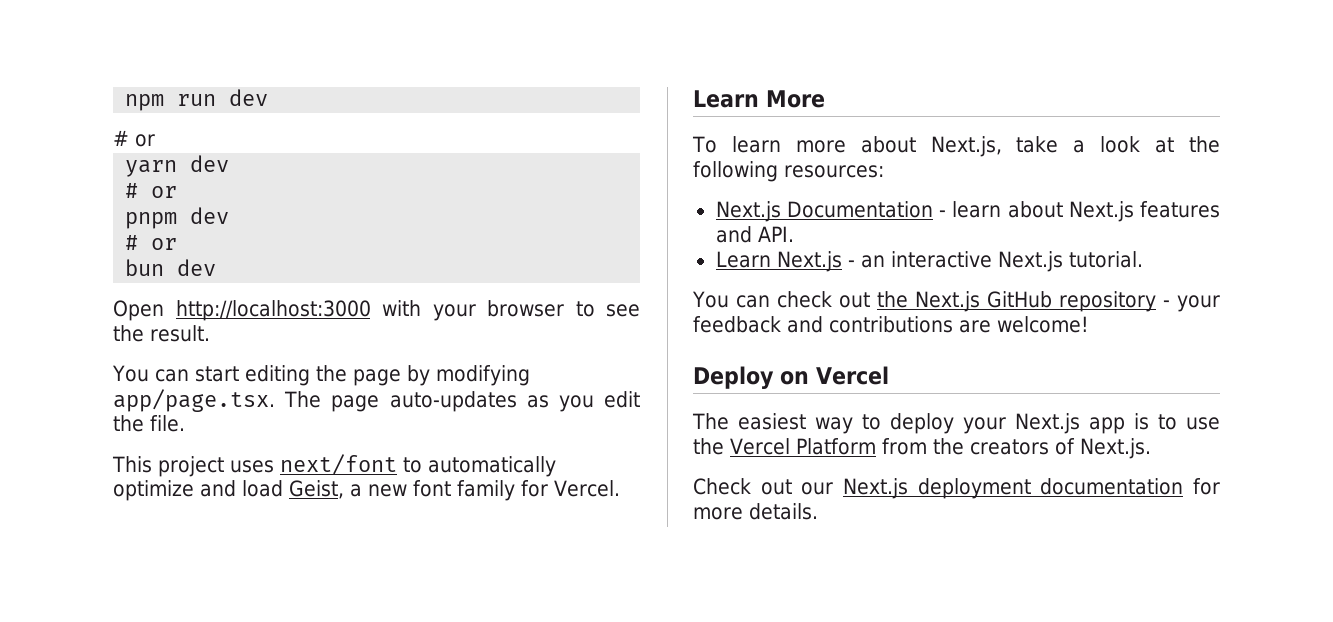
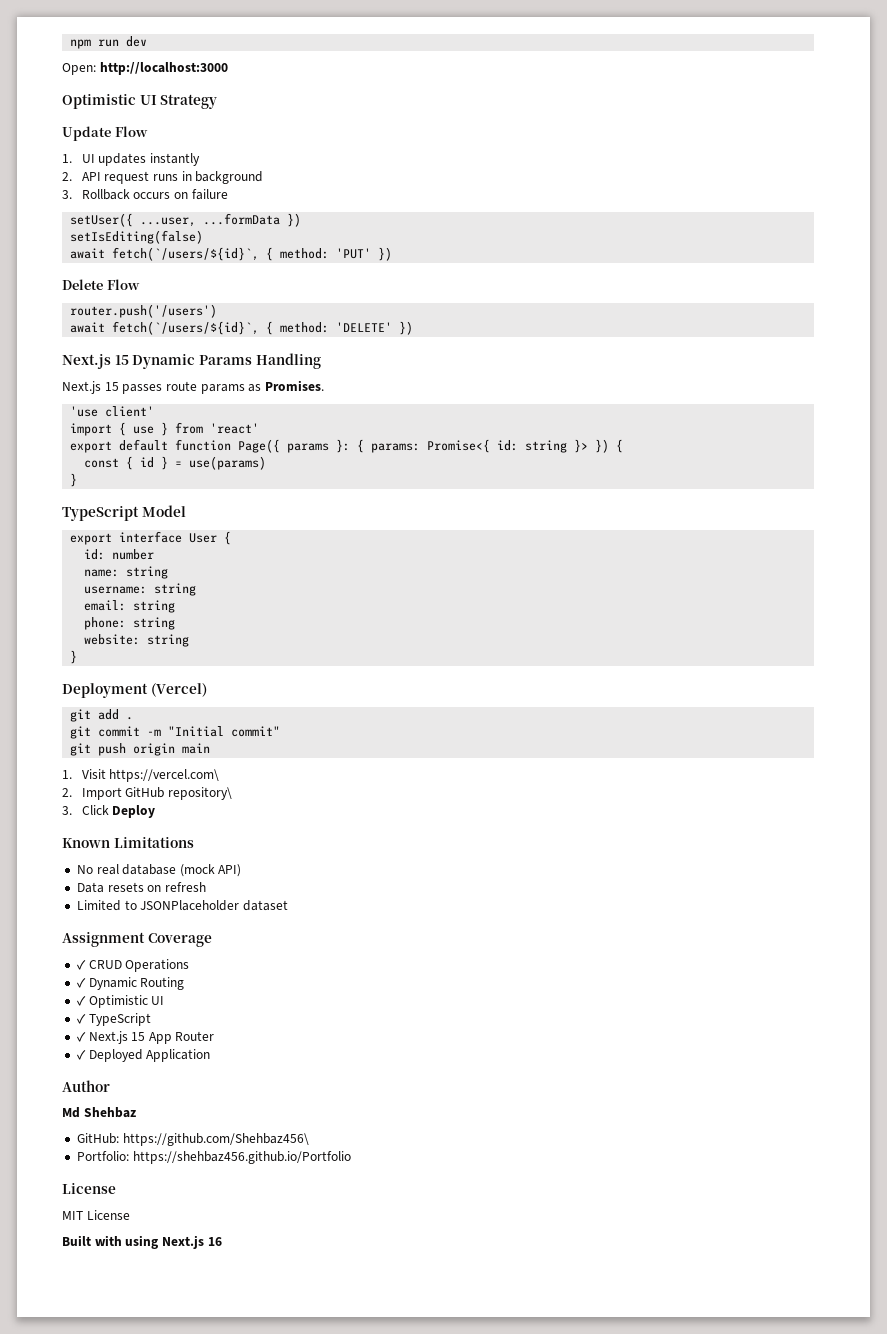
[113,130,155,147] [125,155,230,177] [125,183,178,198] [125,207,230,229] [125,235,178,250] [125,259,217,276] [113,300,640,321] [113,325,210,342] [112,365,530,386] [113,389,640,412] [113,415,185,432] [112,454,556,477] [113,480,620,501] [693,90,825,108] [692,136,1220,157] [693,161,884,182] [715,201,1220,222] [715,226,794,243] [715,251,1143,272] [692,291,1220,312] [693,316,1089,333] [693,366,889,389] [692,413,1220,434] [693,438,1151,459] [693,478,1220,499] [693,503,818,520] # or // yarn dev // # or // pnpm dev // # or // bun dev // Open http://localhost:3000 with your browser to see the result. // You can start editing the page by modifying app/page.tsx. The page auto-updates as you edit the file. // This project uses next/font to automatically optimize and load Geist, a new font family for Vercel. // Learn More // To learn more about Next.js, take a look at the following resources: // Next.js Documentation - learn about Next.js features and API. // Learn Next.js - an interactive Next.js tutorial. // You can check out the Next.js GitHub repository - your feedback and contributions are welcome! // Deploy on Vercel // The easiest way to deploy your Next.js app is to use the Vercel Platform from the creators of Next.js. // Check out our Next.js deployment documentation for more details. -> [62,62,228,75] [62,94,218,109] [62,126,148,141] [62,153,201,166] [62,171,264,184] [62,189,228,200] [70,213,302,227] [70,230,204,244] [70,247,393,261] [62,279,140,290] [70,304,218,318] [70,321,414,335] [62,353,321,369] [62,380,324,394] [70,406,155,417] [70,422,260,436] [70,439,624,453] [84,456,267,470] [70,473,78,487] [62,505,186,521] [70,531,232,545] [84,549,155,560] [84,566,169,579] [84,583,197,596] [84,600,176,613] [84,617,176,630] [84,634,190,647] [70,650,78,664] [62,683,207,698] [70,709,134,722] [70,726,281,739] [70,743,211,756] [62,769,220,782] [62,787,233,800] [62,805,156,818] [62,837,194,848] [76,864,242,877] [76,882,206,893] [76,900,288,911] [62,932,212,947] [76,959,190,972] [76,977,185,990] [76,995,165,1008] [76,1013,151,1026] [76,1031,215,1044] [76,1049,211,1062] [62,1080,110,1092] [62,1107,136,1118] [76,1133,309,1146] [76,1151,351,1164] [62,1183,116,1194] [62,1210,130,1220] [62,1235,222,1249] Open: http://localhost:3000 // Optimistic UI Strategy // Update Flow // 1. UI updates instantly // 2. API request runs in background // 3. Rollback occurs on failure // setUser({ ...user, ...formData }) // setIsEditing(false) // await fetch(`/users/${id}`, { method: 'PUT' }) // Delete Flow // router.push('/users') // await fetch(`/users/${id}`, { method: 'DELETE' }) // Next.js 15 Dynamic Params Handling // Next.js 15 passes route params as Promises. // 'use client' // import { use } from 'react' // export default function Page({ params }: { params: Promise<{ id: string }> }) { // const { id } = use(params) // } // TypeScript Model // export interface User { // id: number // name: string // username: string // email: string // phone: string // website: string // } // Deployment (Vercel) // git add . // git commit -m "Initial commit" // git push origin main // 1. Visit https://vercel.com\ // 2. Import GitHub repository\ // 3. Click Deploy // Known Limitations // No real database (mock API) // Data resets on refresh // Limited to JSONPlaceholder dataset // Assignment Coverage // ✓ CRUD Operations // ✓ Dynamic Routing // ✓ Optimistic UI // ✓ TypeScript // ✓ Next.js 15 App Router // ✓ Deployed Application // Author // Md Shehbaz // GitHub: https://github.com/Shehbaz456\ // Portfolio: https://shehbaz456.github.io/Portfolio // License // MIT License // Built with using Next.js 16

